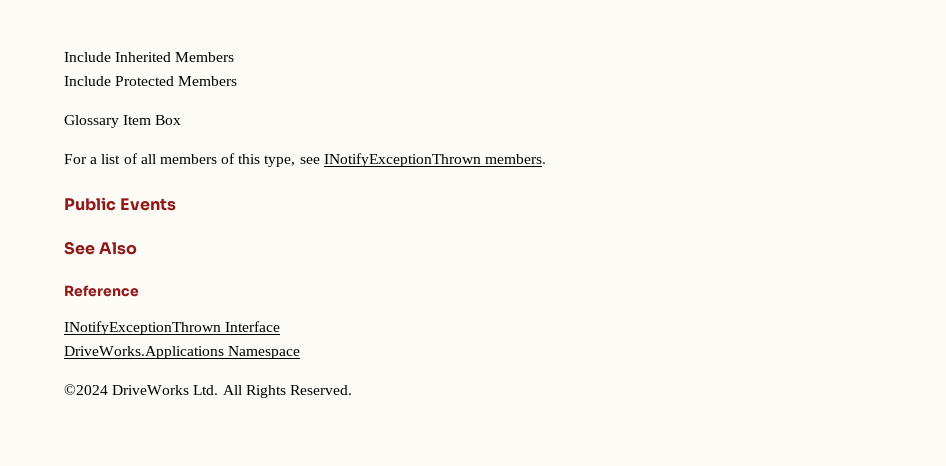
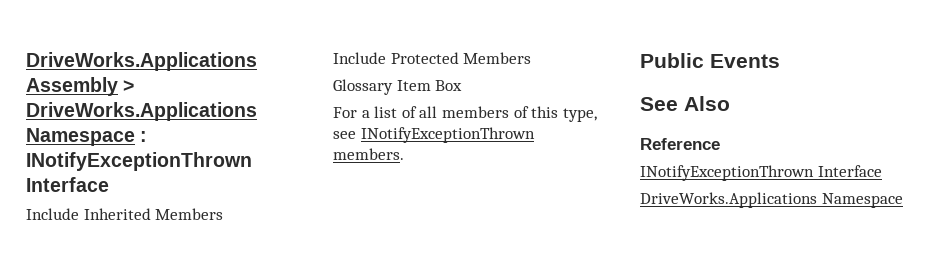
(64, 57) none -> [26,52,257,71] [26,77,135,96] [26,102,257,121] [26,128,148,146] [26,152,252,171] [26,177,109,192] DriveWorks.Applications Assembly > DriveWorks.Applications Namespace : INotifyExceptionThrown Interface //
[64,384,352,398] // ©2024 DriveWorks Ltd. All Rights Reserved. -> (903, 200) none

